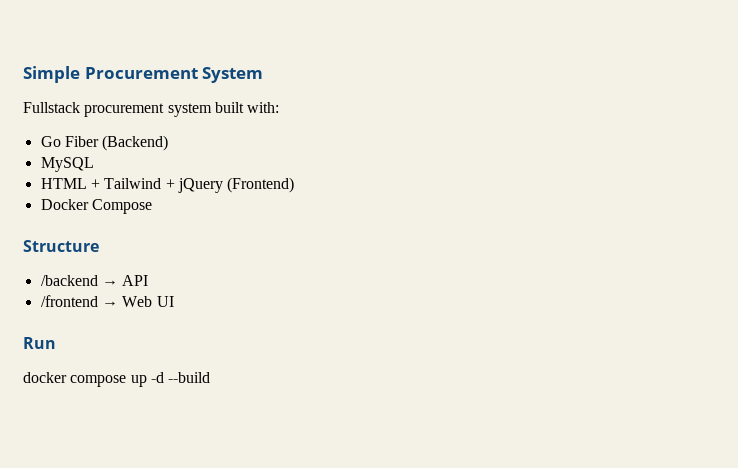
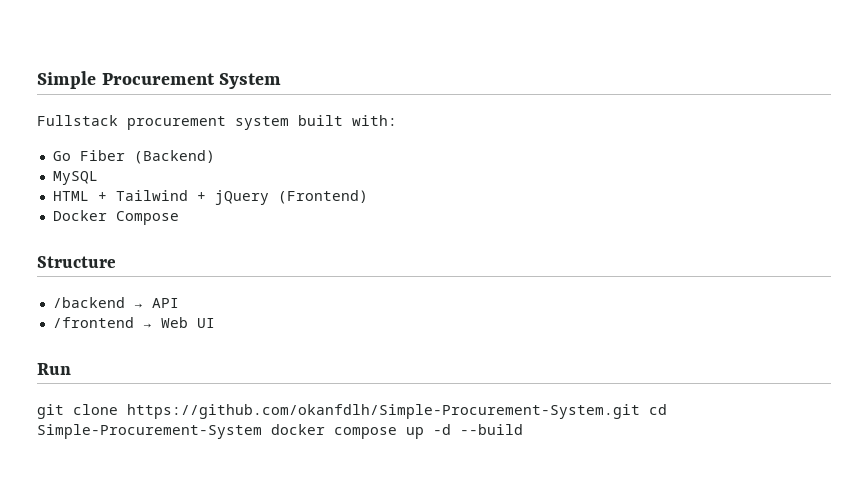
(56, 343) none -> [37,404,667,419] [37,424,262,439] git clone https://github.com/okanfdlh/Simple-Procurement-System.git cd Simple-Procurement-System

